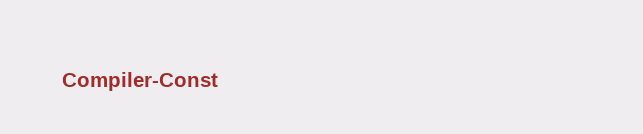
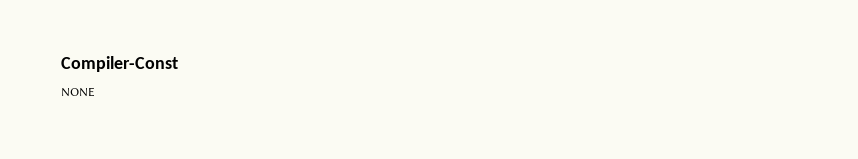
(218, 81) none -> [61,87,95,97] // NONE

